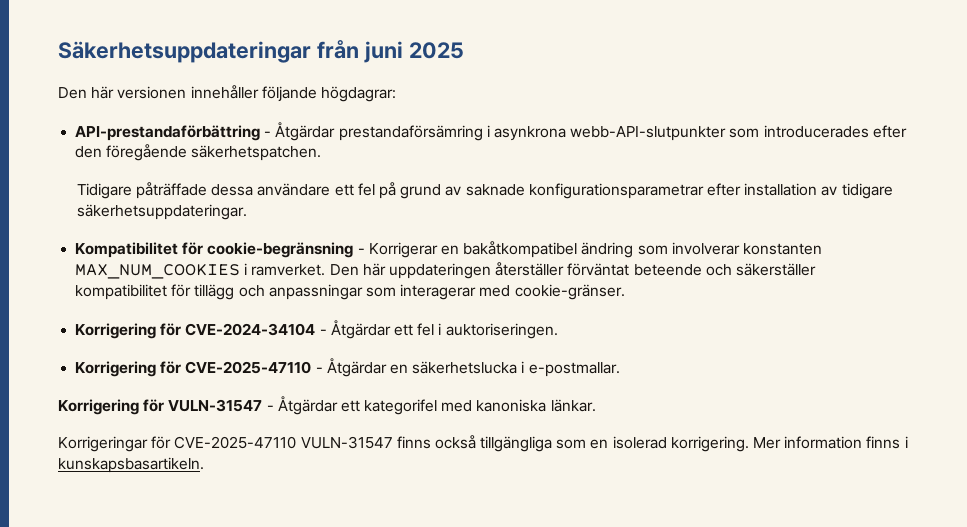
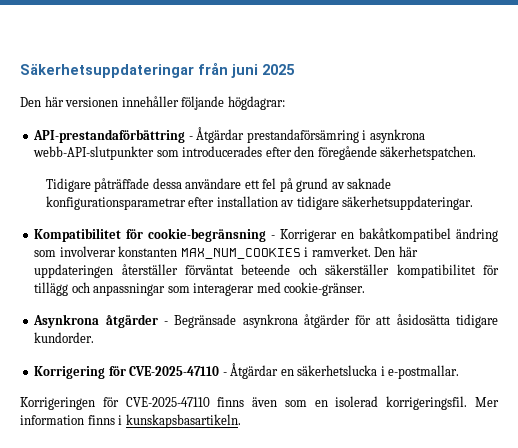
[75,320,558,339] Korrigering för CVE-2024-34104 - Åtgärdar ett fel i auktoriseringen. -> [33,314,499,328] [34,332,95,343] Asynkrona åtgärder - Begränsade asynkrona åtgärder för att åsidosätta tidigare kundorder.
[58,396,596,415] [58,435,553,452] Korrigering för VULN-31547 - Åtgärdar ett kategorifel med kanoniska länkar. // Korrigeringar för CVE-2025-47110 VULN-31547 finns också tillgängliga -> [20,397,278,410] Korrigeringen för CVE-2025-47110 finns även
[670,436,749,452] korrigering. -> [386,396,468,410] korrigeringsfil.

